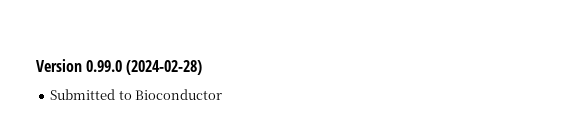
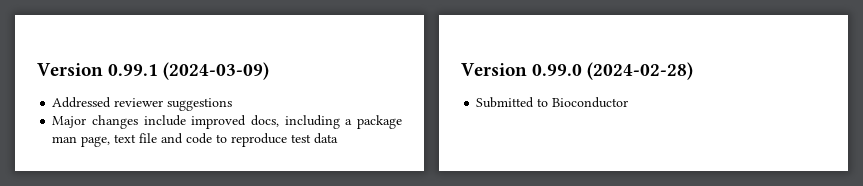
[36,59,82,72] Version -> [37,62,270,80] [52,97,233,111] [52,115,402,129] [52,133,339,147] [461,63,527,76] Version 0.99.1 (2024-03-09) // Addressed reviewer suggestions // Major changes include improved docs, including a package man page, text file and code to reproduce test data // Version

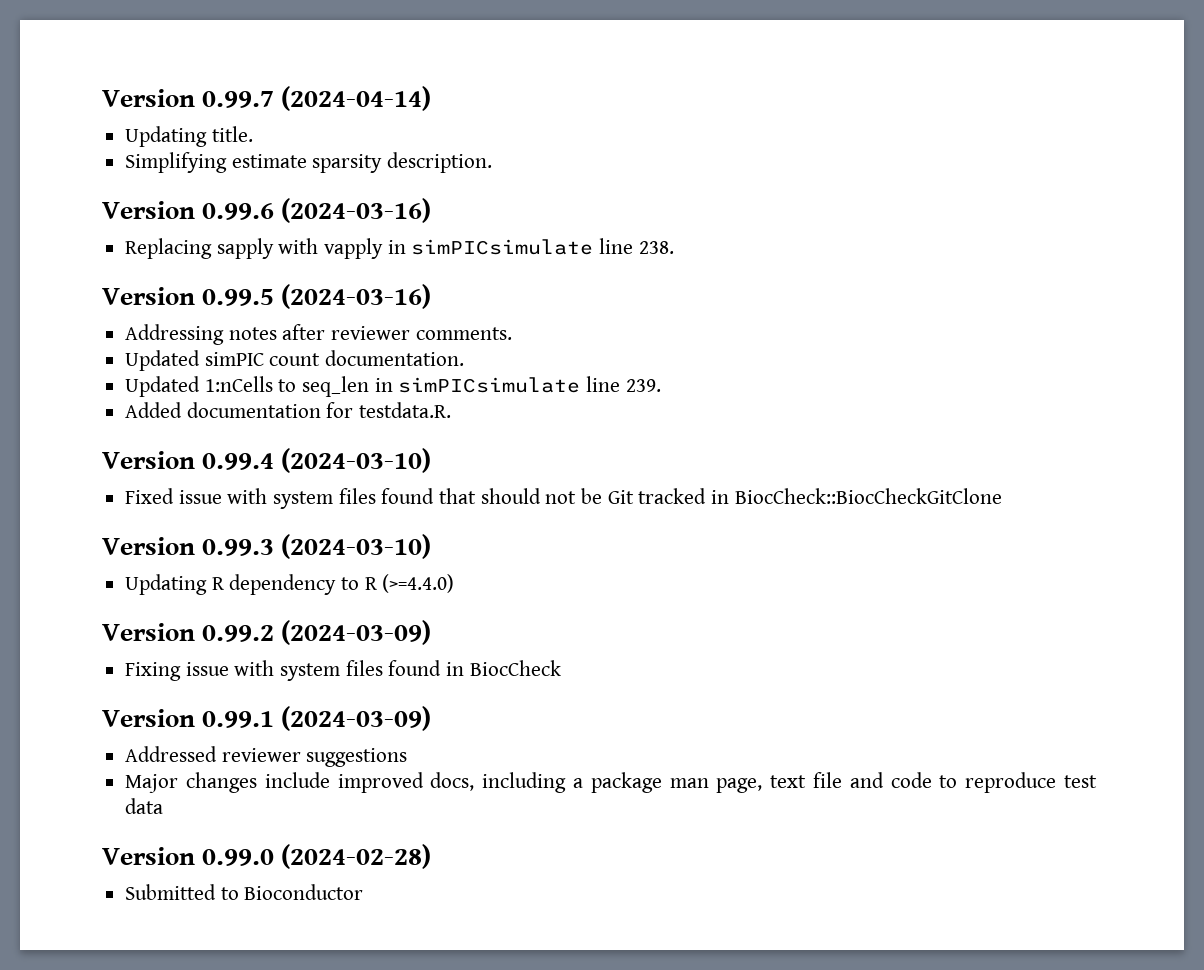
[37,63,103,76] Version -> [102,86,432,111] [125,126,253,147] [125,152,493,173] [102,198,432,223] [125,238,674,259] [102,284,432,309] [125,324,512,345] [125,350,465,371] [125,376,661,397] [125,402,452,418] [102,448,432,473] [125,488,1002,509] [102,534,432,559] [125,574,455,595] [102,620,432,645] [125,660,561,681] [102,709,195,727] Version 0.99.7 (2024-04-14) // Updating title. // Simplifying estimate sparsity description. // Version 0.99.6 (2024-03-16) // Replacing sapply with vapply in simPICsimulate line 238. // Version 0.99.5 (2024-03-16) // Addressing notes after reviewer comments. // Updated simPIC count documentation. // Updated 1:nCells to seq_len in simPICsimulate line 239. // Added documentation for testdata.R. // Version 0.99.4 (2024-03-10) // Fixed issue with system files found that should not be Git tracked in BiocCheck::BiocCheckGitClone // Version 0.99.3 (2024-03-10) // Updating R dependency to R (>=4.4.0) // Version 0.99.2 (2024-03-09) // Fixing issue with system files found in BiocCheck // Version

